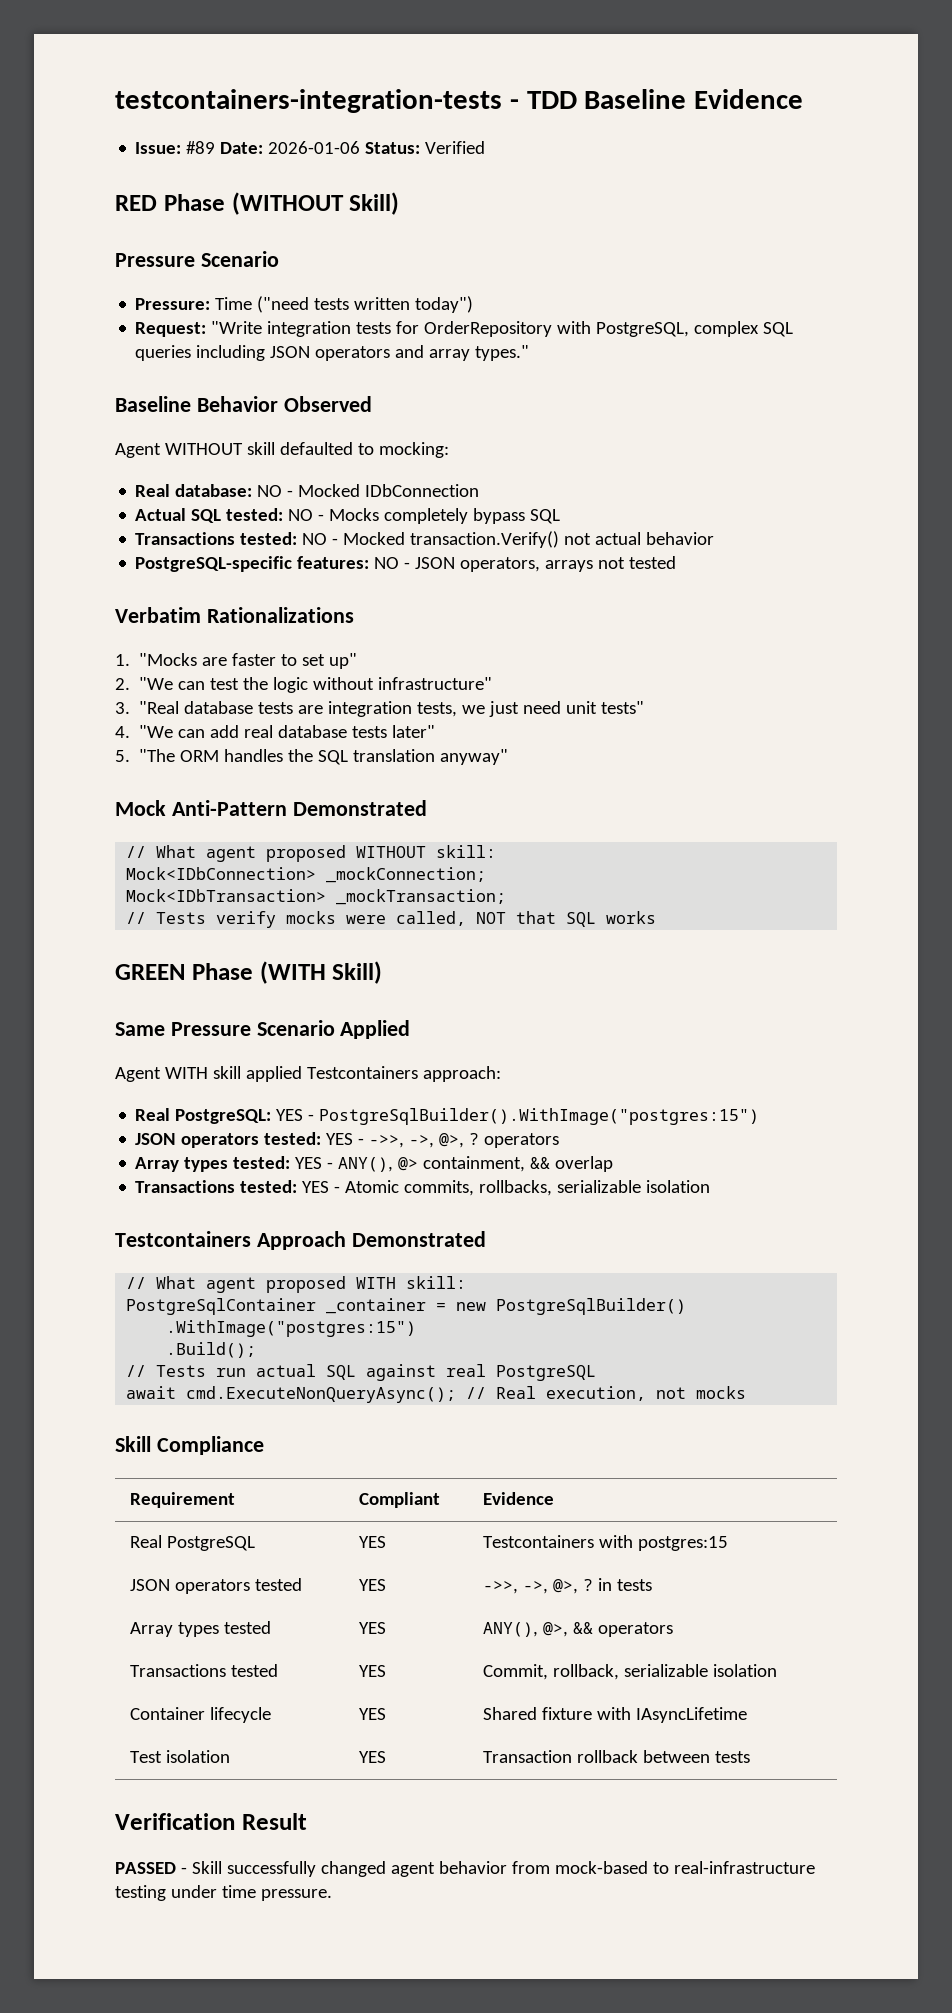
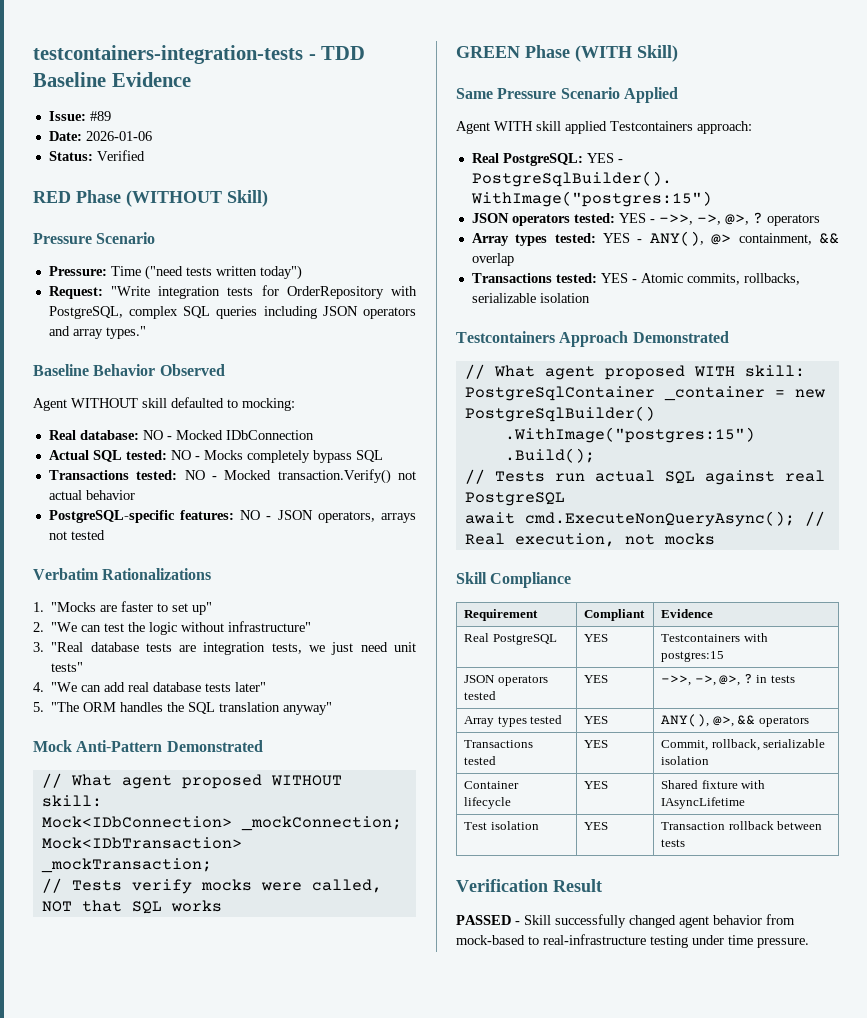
(216, 147) none -> (111, 116) //
(361, 147) none -> (152, 136) //

